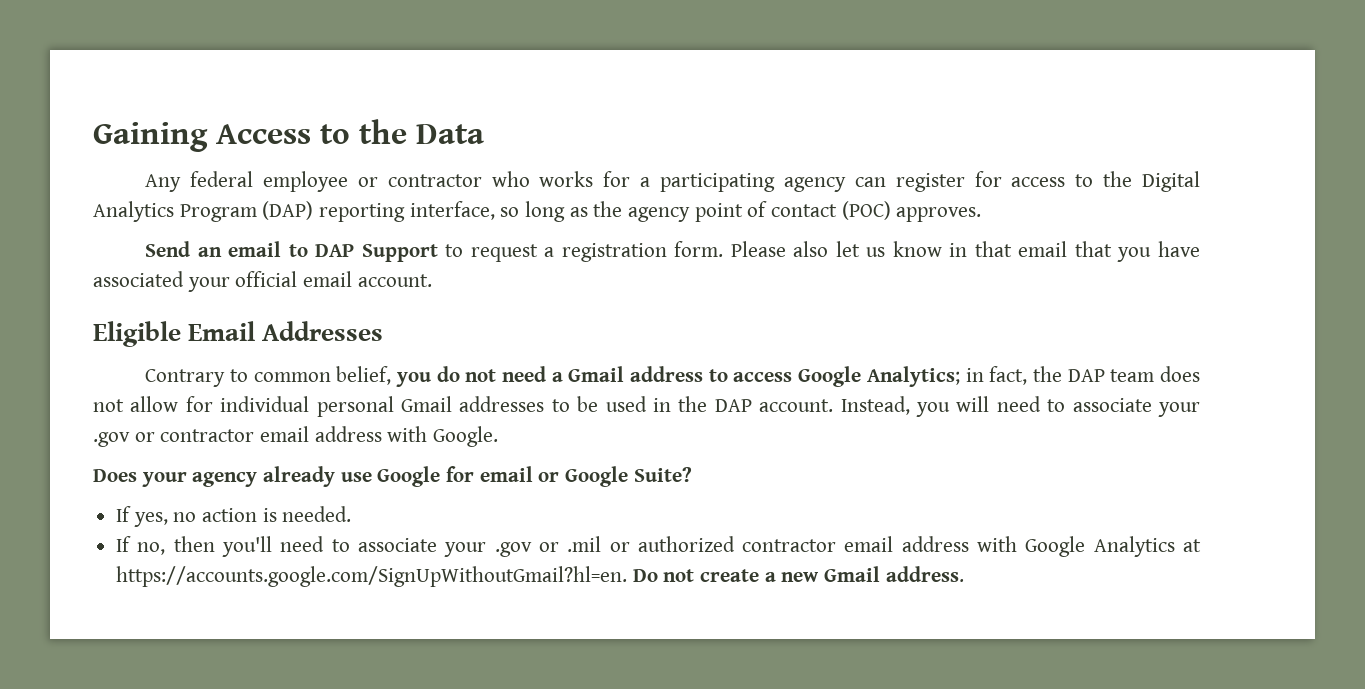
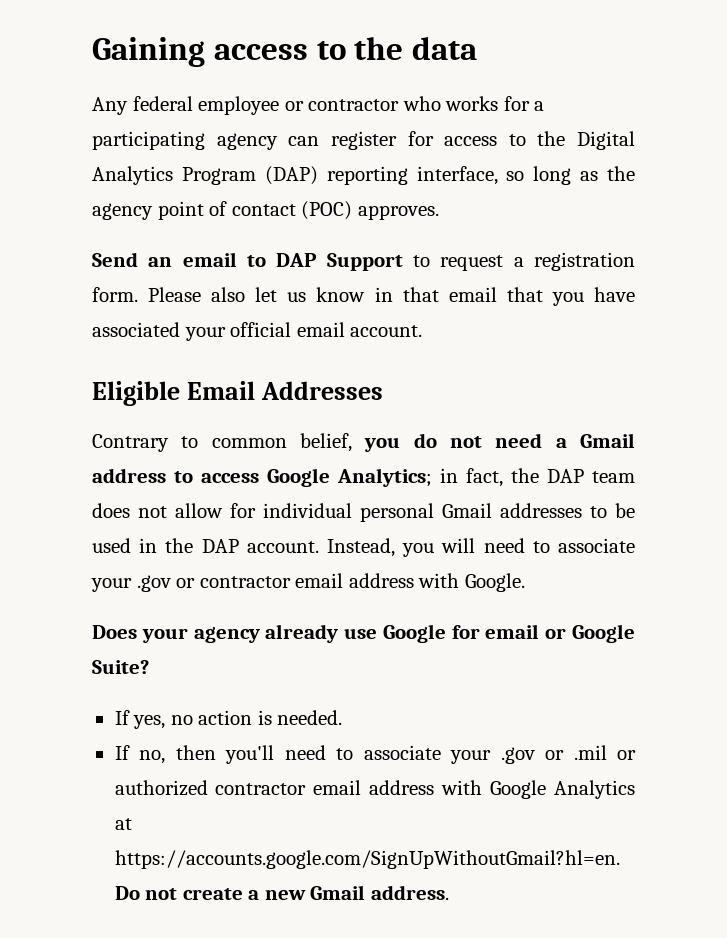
[216,119,484,144] Access to the Data -> [213,37,478,60] access to the data

